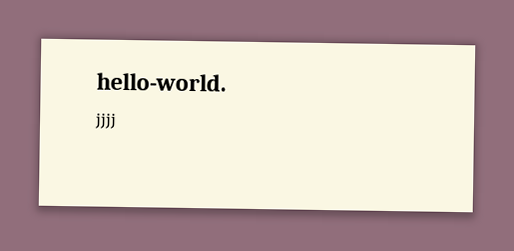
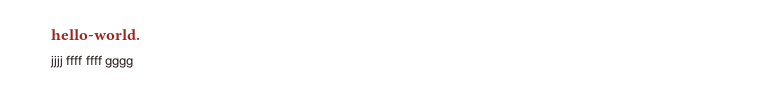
(117, 121) none -> [66,55,134,68] ffff ffff gggg

